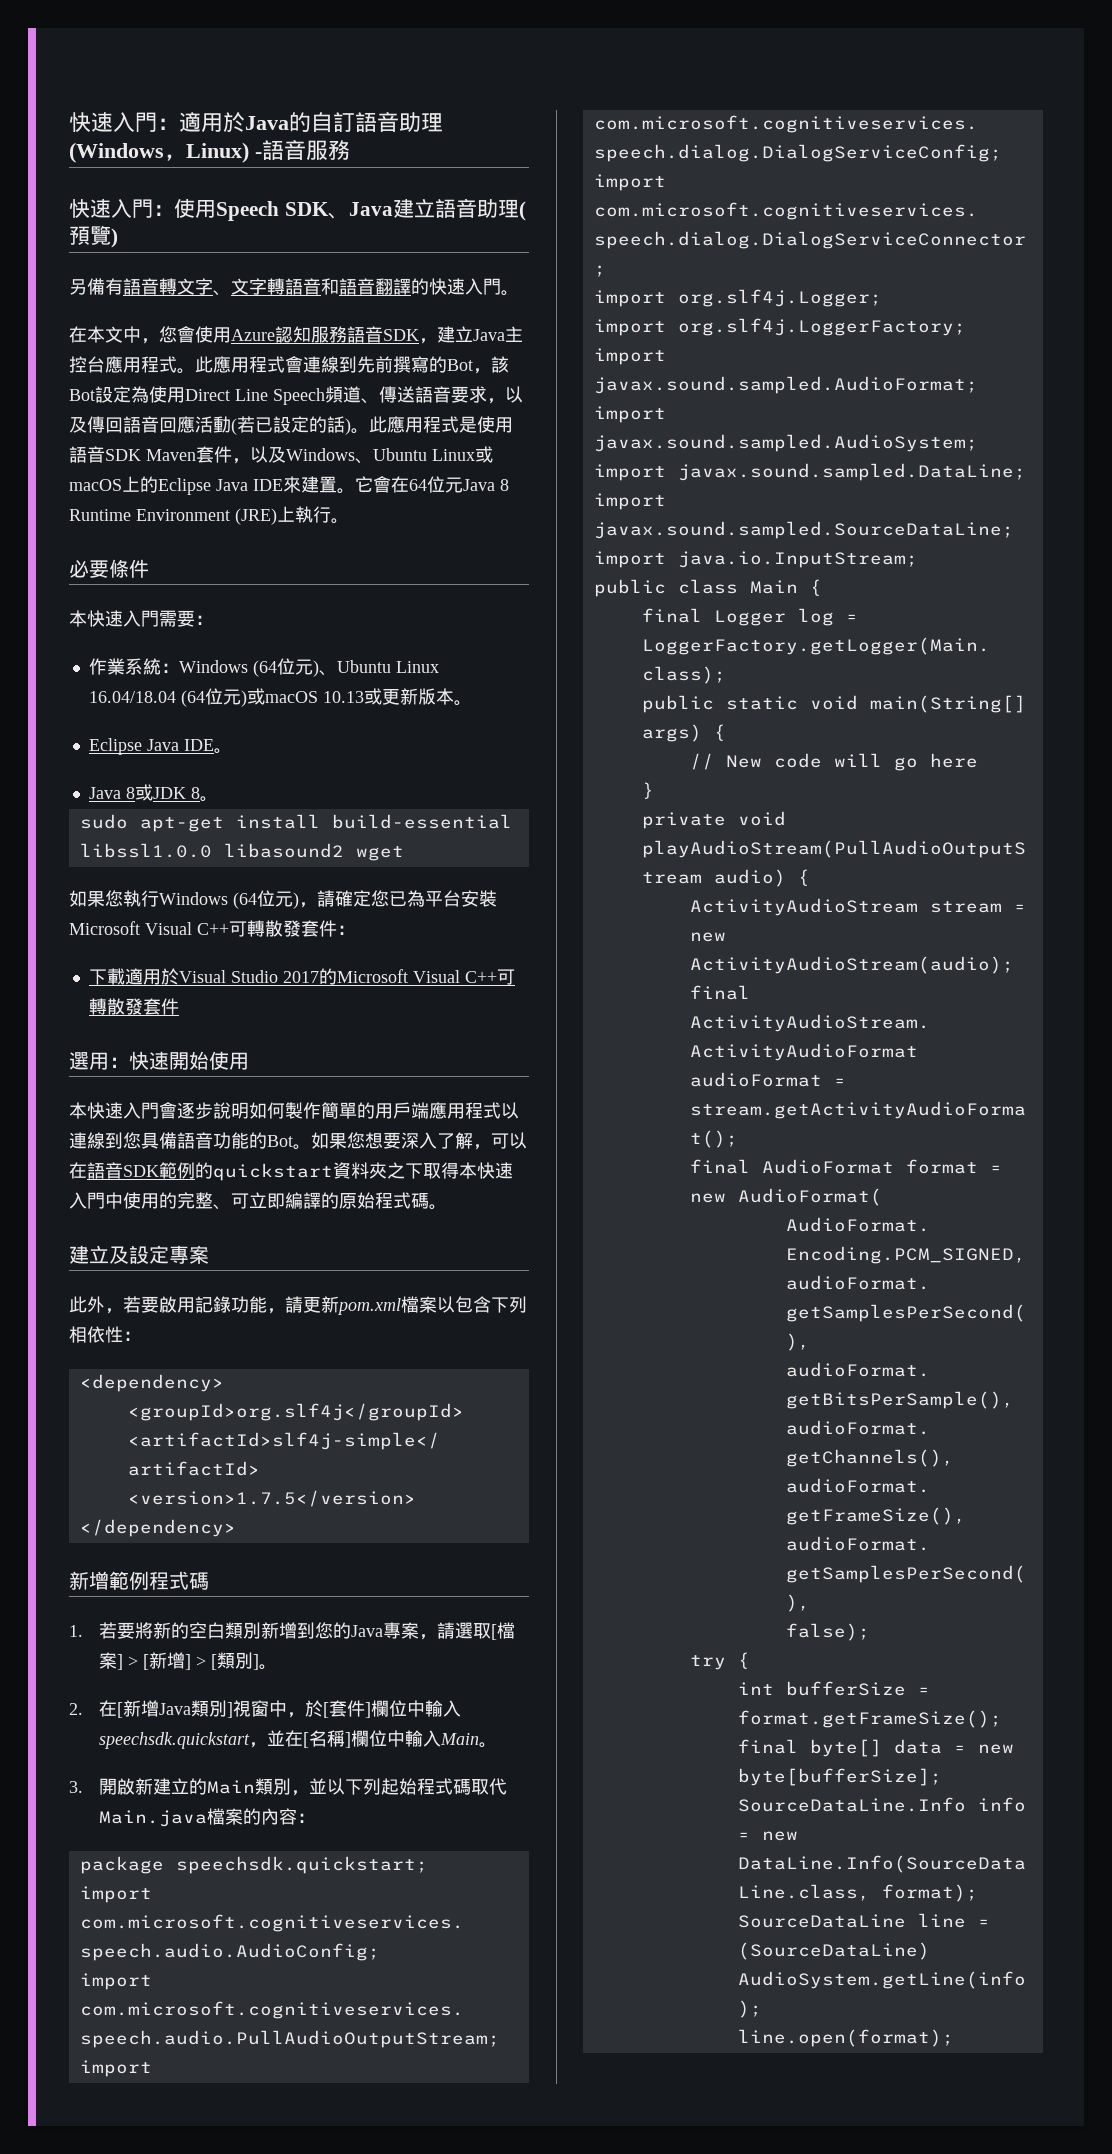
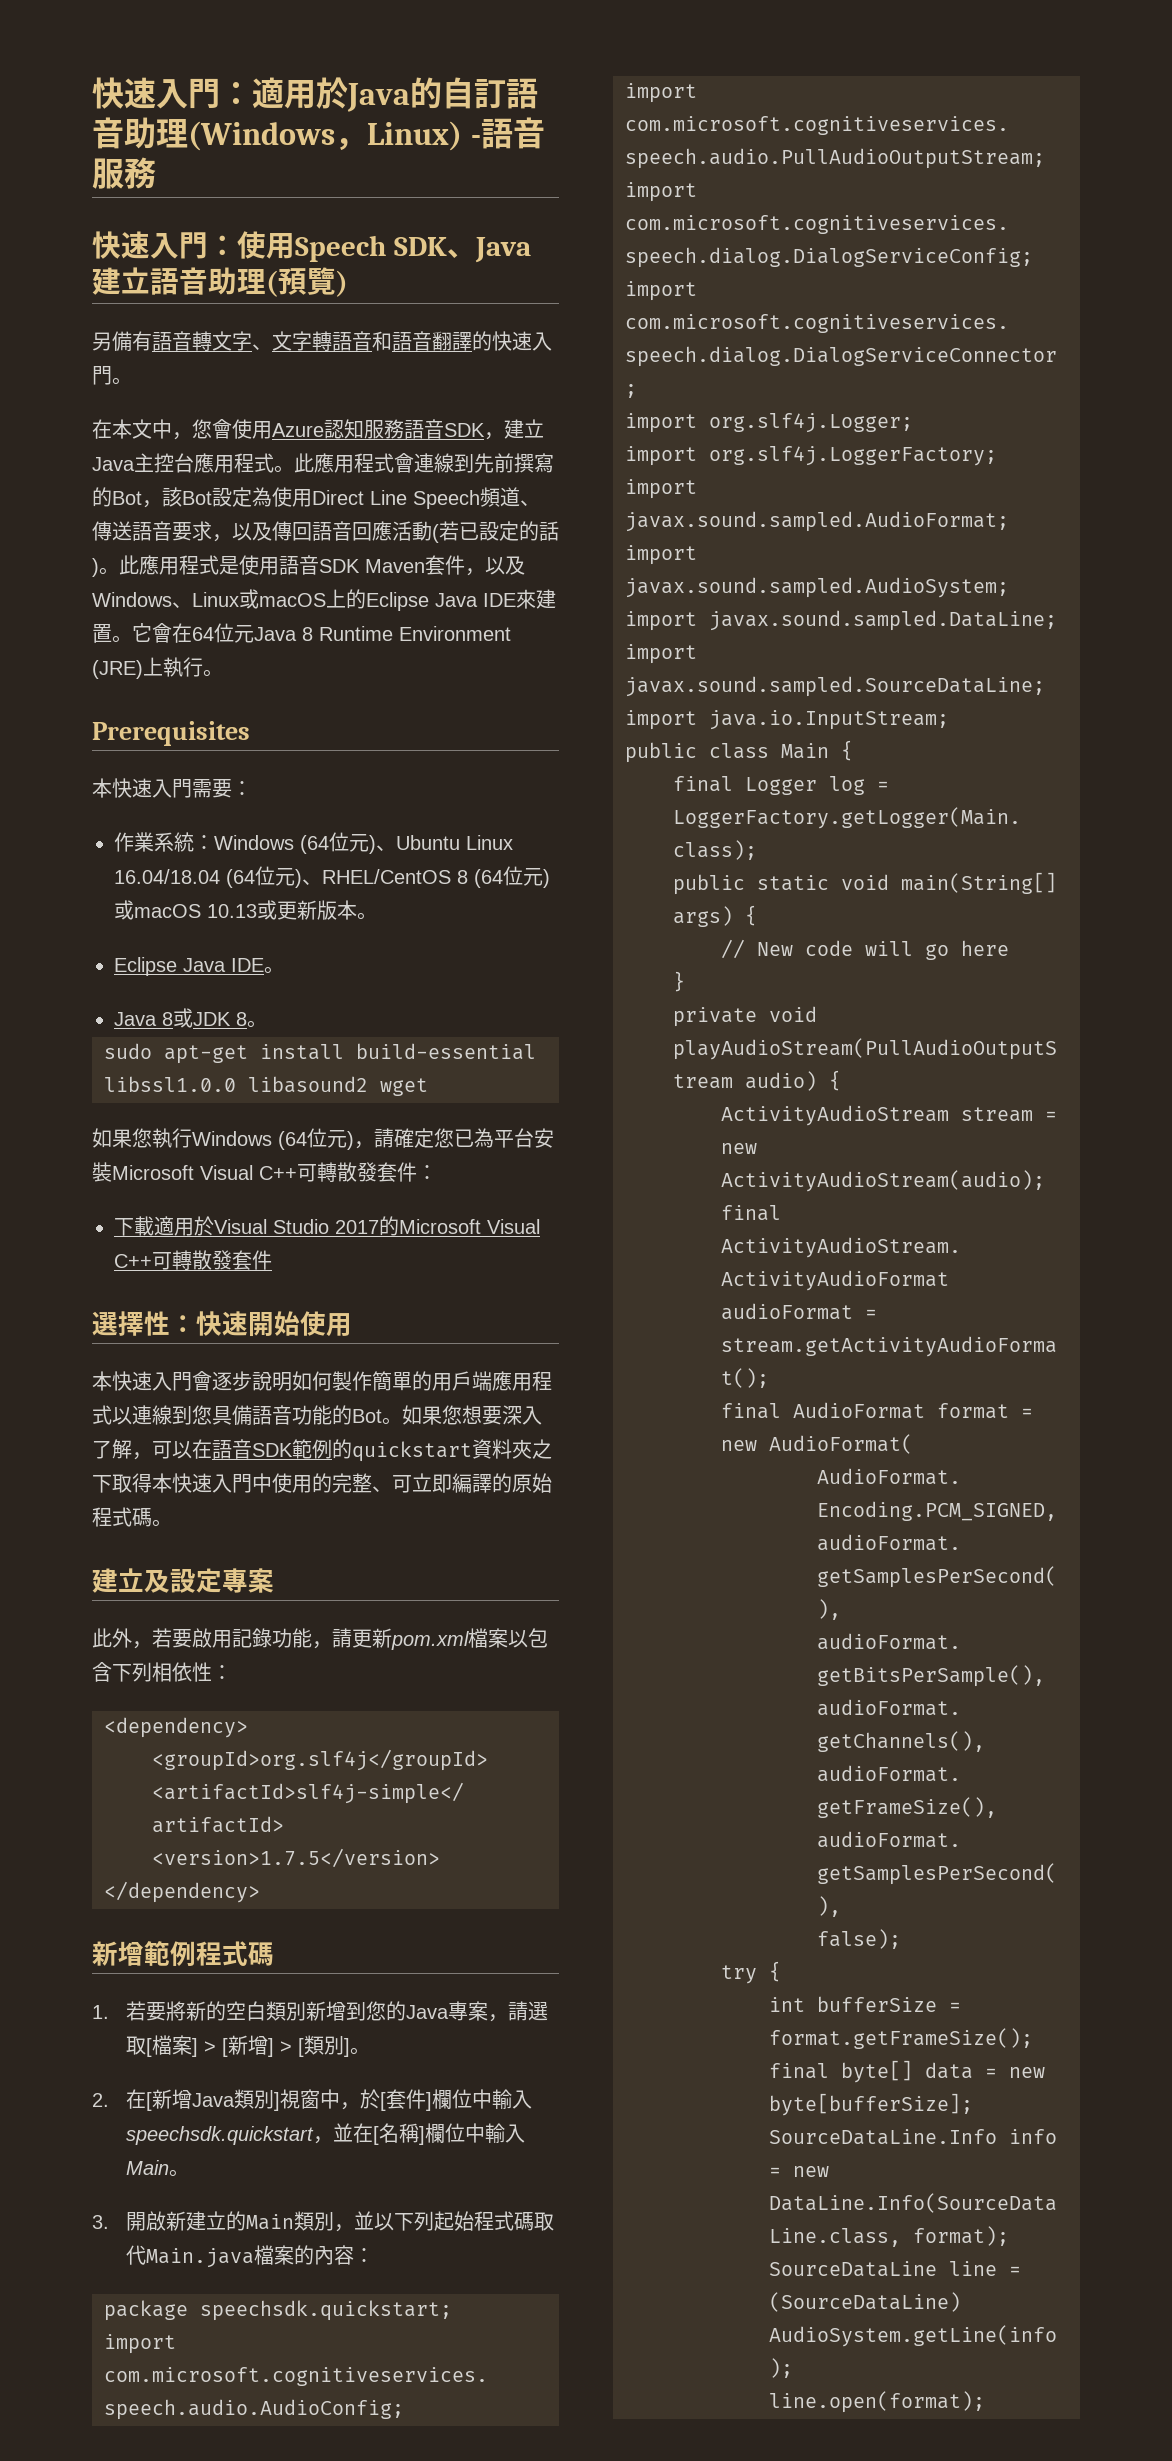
[373,448,427,461] Ubuntu -> (192, 605) none
[69,559,149,578] 必要條件 -> [92,721,250,746] Prerequisites
(247, 698) none -> [302,866,550,888] 、RHEL/CentOS 8 (64位元)
[89,1052,109,1070] 用 -> [118,1311,170,1336] 擇性

